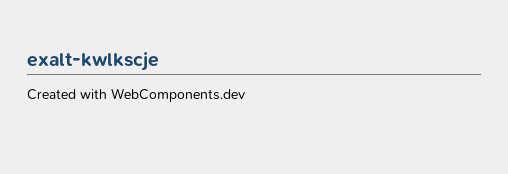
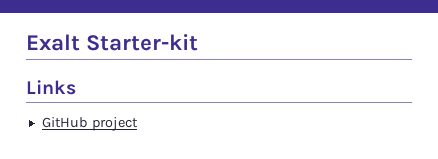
[27,52,159,71] [27,88,245,102] exalt-kwlkscje // Created with WebComponents.dev -> [26,34,199,51] [26,80,76,95] [41,117,138,131] Exalt Starter-kit // Links // GitHub project

